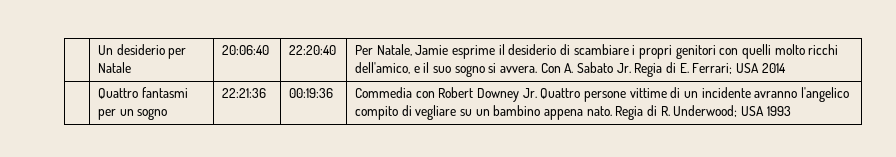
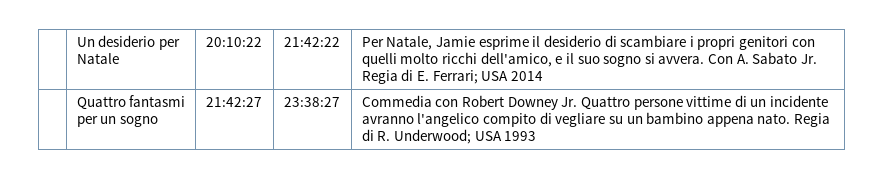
[222,45,270,55] [289,45,337,55] 20:06:40 | 22:20:40 -> [205,37,262,47] [283,37,340,47] 20:10:22 | 21:42:22
[222,88,267,98] [289,88,334,98] 22:21:36 | 00:19:36 -> [205,97,262,107] [283,97,340,107] 21:42:27 | 23:38:27

